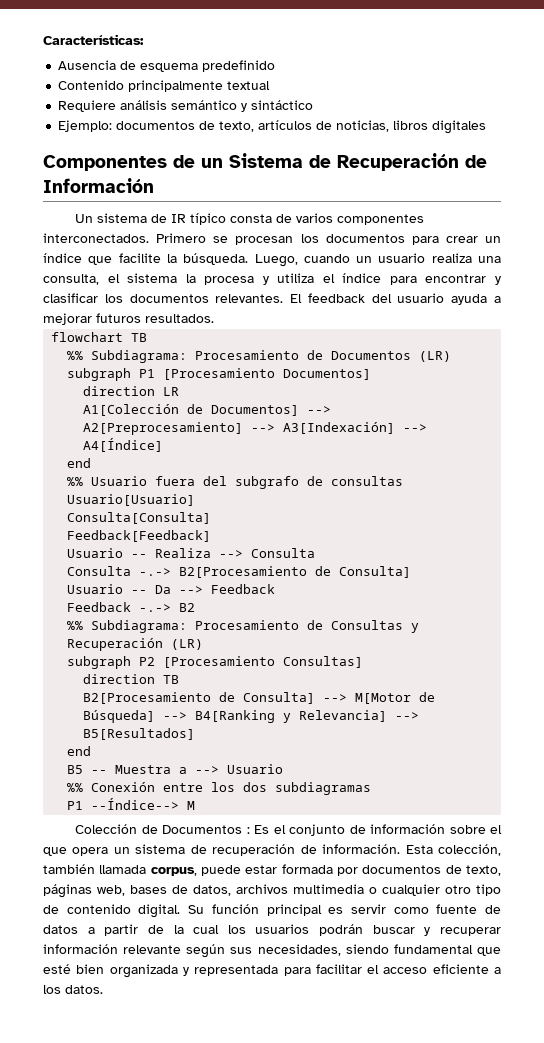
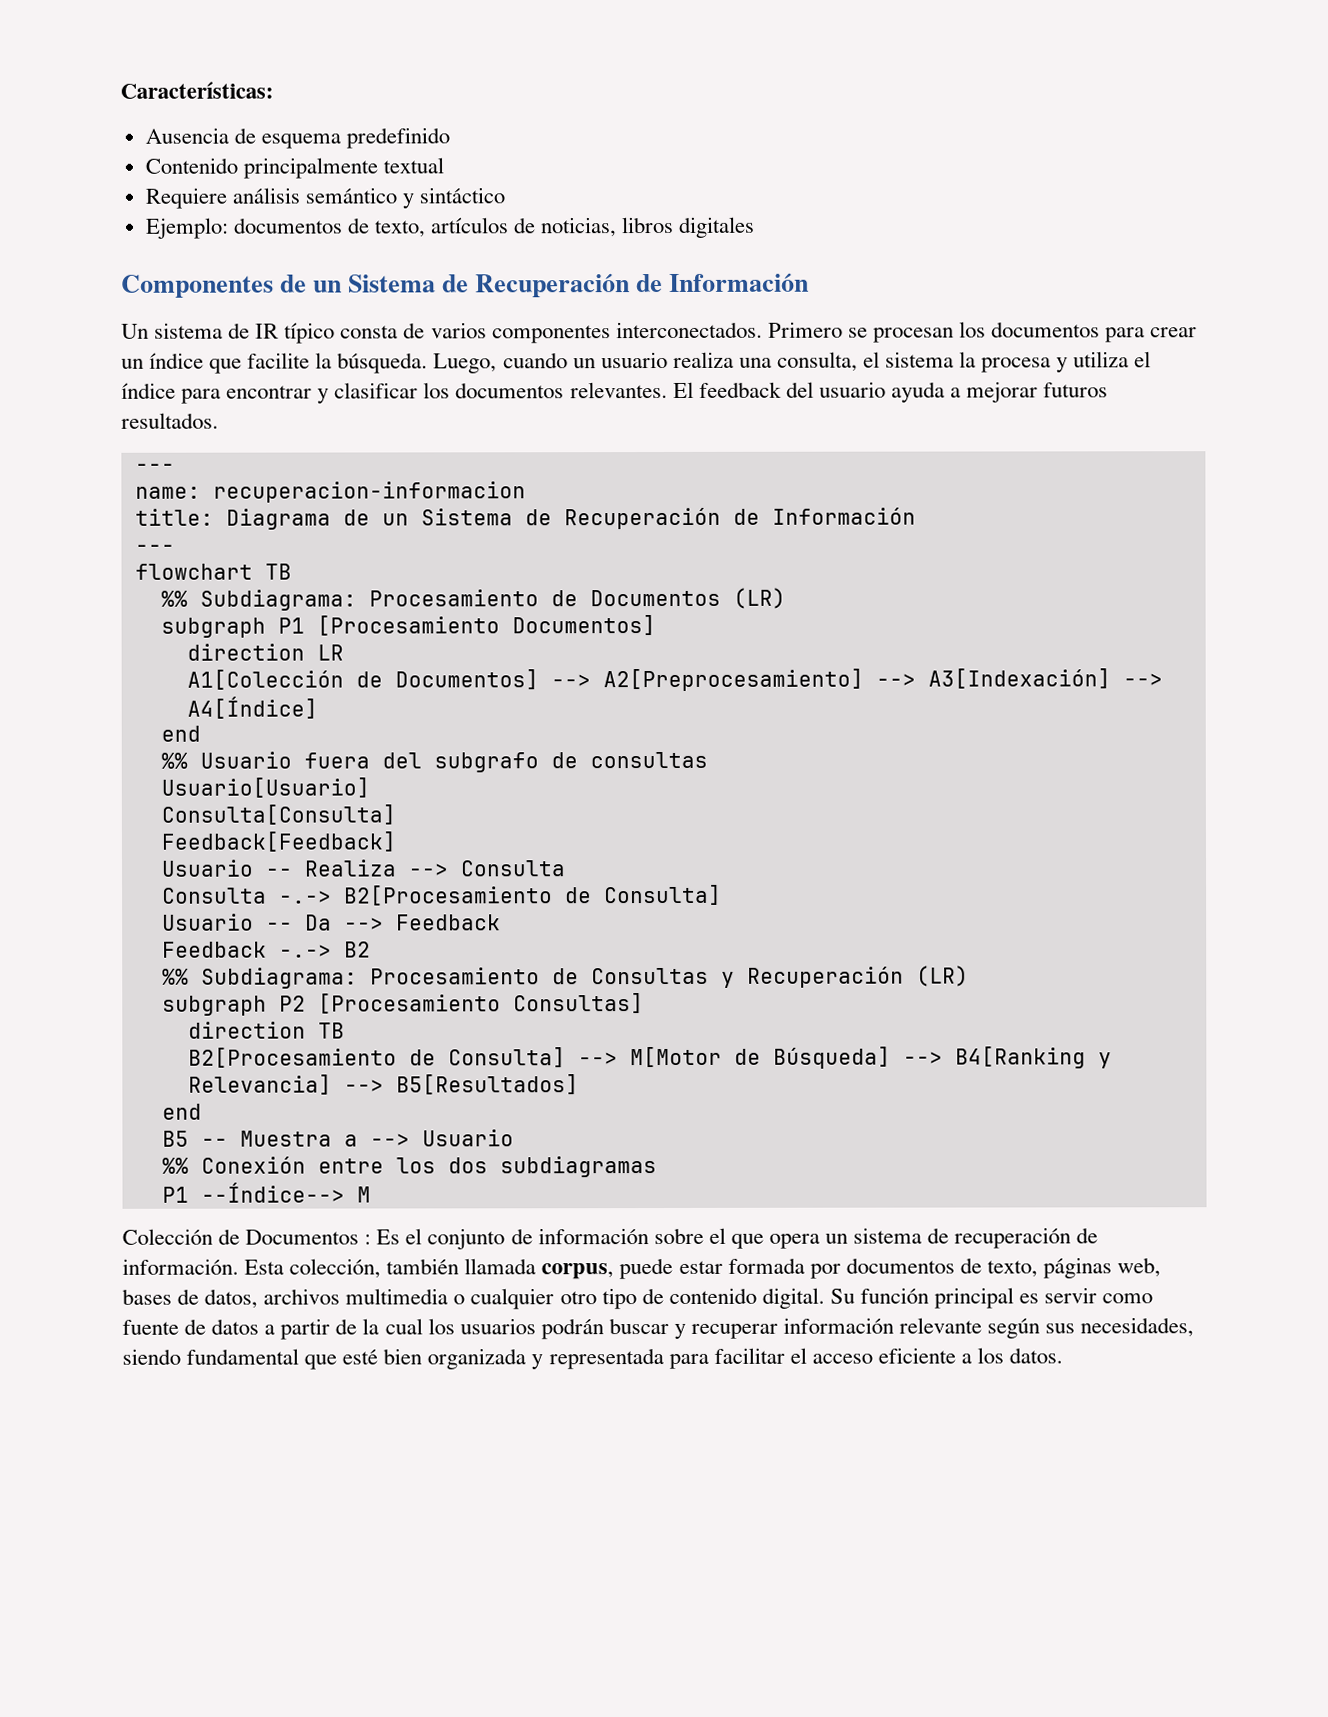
(214, 318) none -> [134,463,175,472] [134,481,526,503] [134,507,916,530] [134,544,175,553] // --- // name: recuperacion-informacion // title: Diagrama de un Sistema de Recuperación de Información // ---

